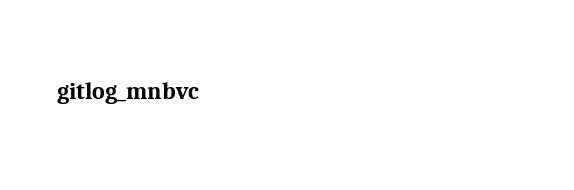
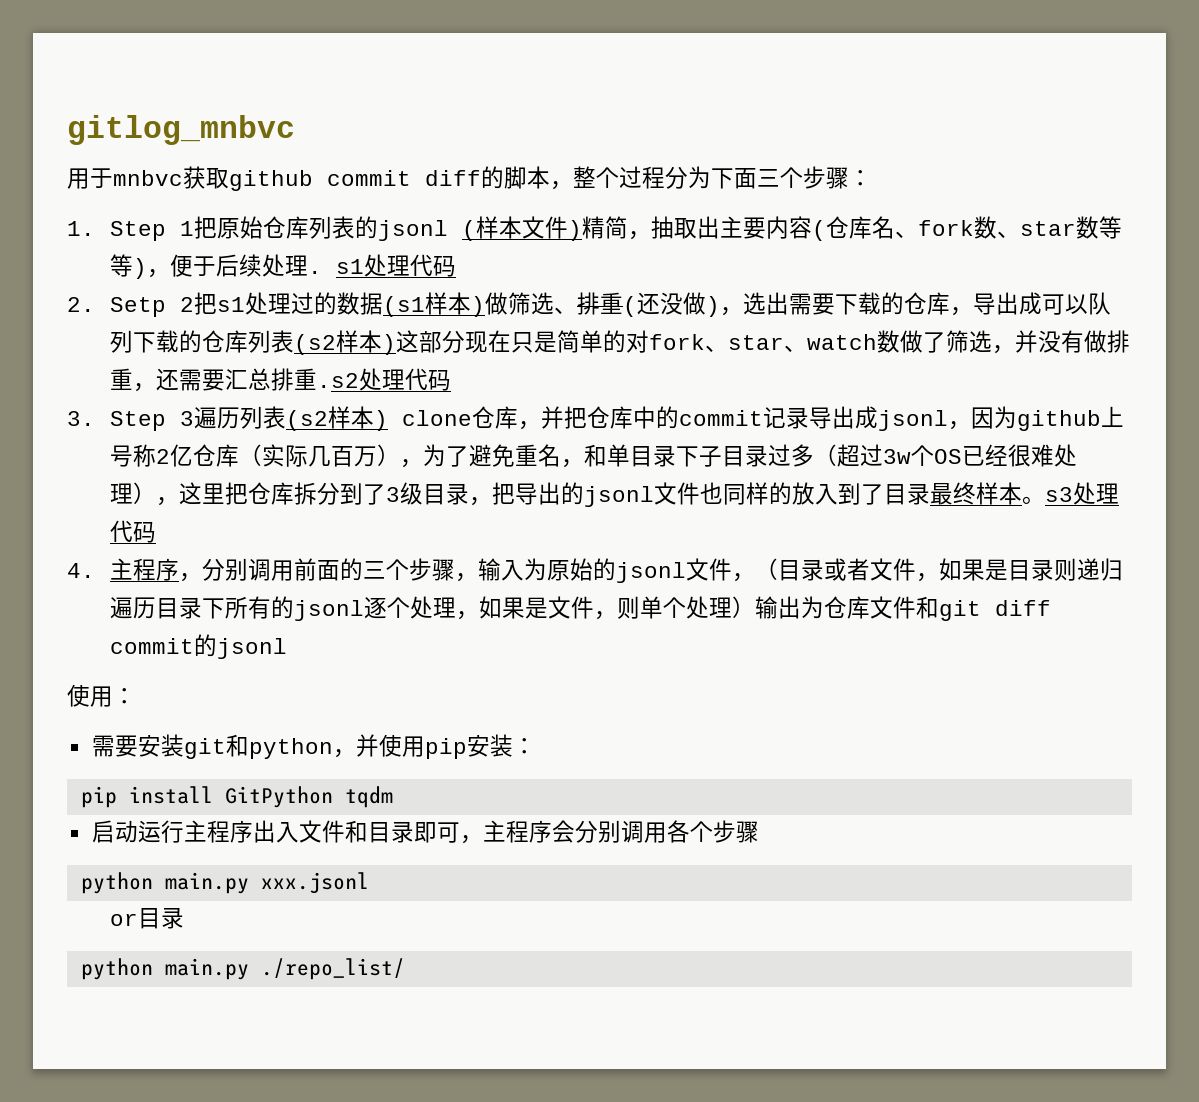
(199, 93) none -> [67,166,872,191] [67,216,1122,241] [109,254,456,279] [67,292,1111,317] [109,330,1130,355] [109,368,451,392] [67,406,1124,431] [109,444,1077,468] [109,482,1119,507] [109,520,156,543] [67,558,1123,583] [109,596,1051,621] [109,634,287,659] [67,684,136,707] [91,734,536,759] [80,786,393,808] [91,820,759,844] [80,872,369,894] [109,907,184,929] [80,958,405,980] // 用于mnbvc获取github commit diff的脚本，整个过程分为下面三个步骤： // 1. Step 1把原始仓库列表的jsonl (样本文件)精简，抽取出主要内容(仓库名、fork数、star数等等)，便于后续处理. s1处理代码 // 2. Setp 2把s1处理过的数据(s1样本)做筛选、排重(还没做)，选出需要下载的仓库，导出成可以队列下载的仓库列表(s2样本)这部分现在只是简单的对fork、star、watch数做了筛选，并没有做排重，还需要汇总排重.s2处理代码 // 3. Step 3遍历列表(s2样本) clone仓库，并把仓库中的commit记录导出成jsonl，因为github上号称2亿仓库（实际几百万），为了避免重名，和单目录下子目录过多（超过3w个OS已经很难处理），这里把仓库拆分到了3级目录，把导出的jsonl文件也同样的放入到了目录最终样本。s3处理代码 // 4.主程序，分别调用前面的三个步骤，输入为原始的jsonl文件，（目录或者文件，如果是目录则递归遍历目录下所有的jsonl逐个处理，如果是文件，则单个处理）输出为仓库文件和git diff commit的jsonl // 使用： // 需要安装git和python，并使用pip安装： // pip install GitPython tqdm // 启动运行主程序出入文件和目录即可，主程序会分别调用各个步骤 // python main.py xxx.jsonl // or目录 // python main.py ./repo_list/

